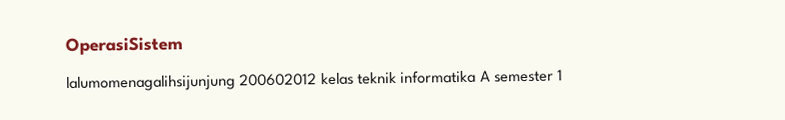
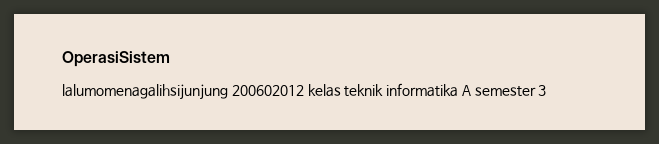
[557,69,564,81] 1 -> [538,85,547,96] 3

